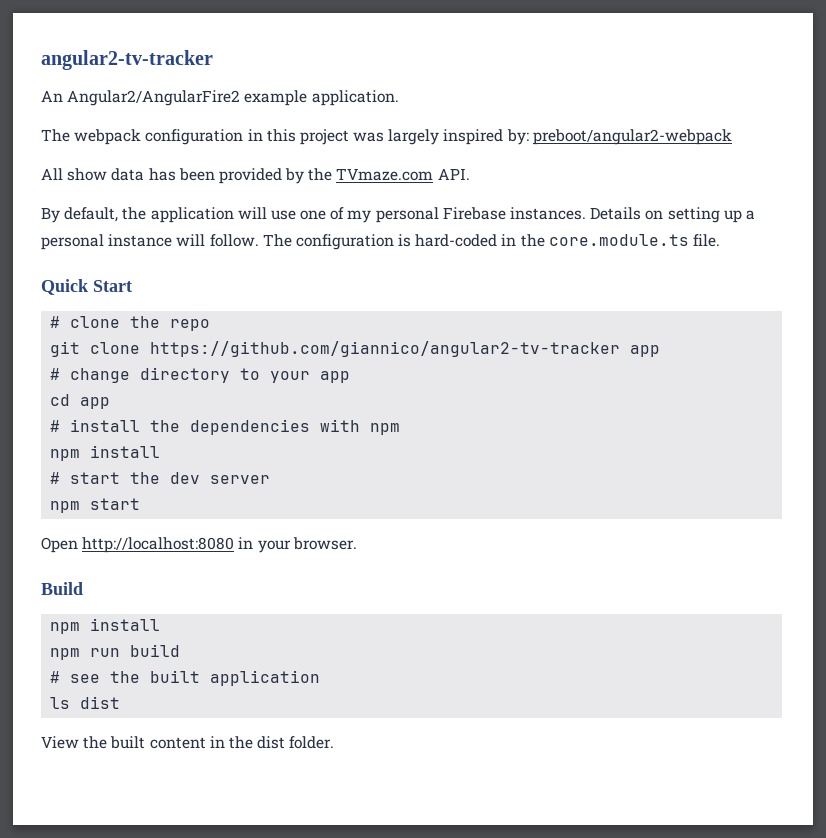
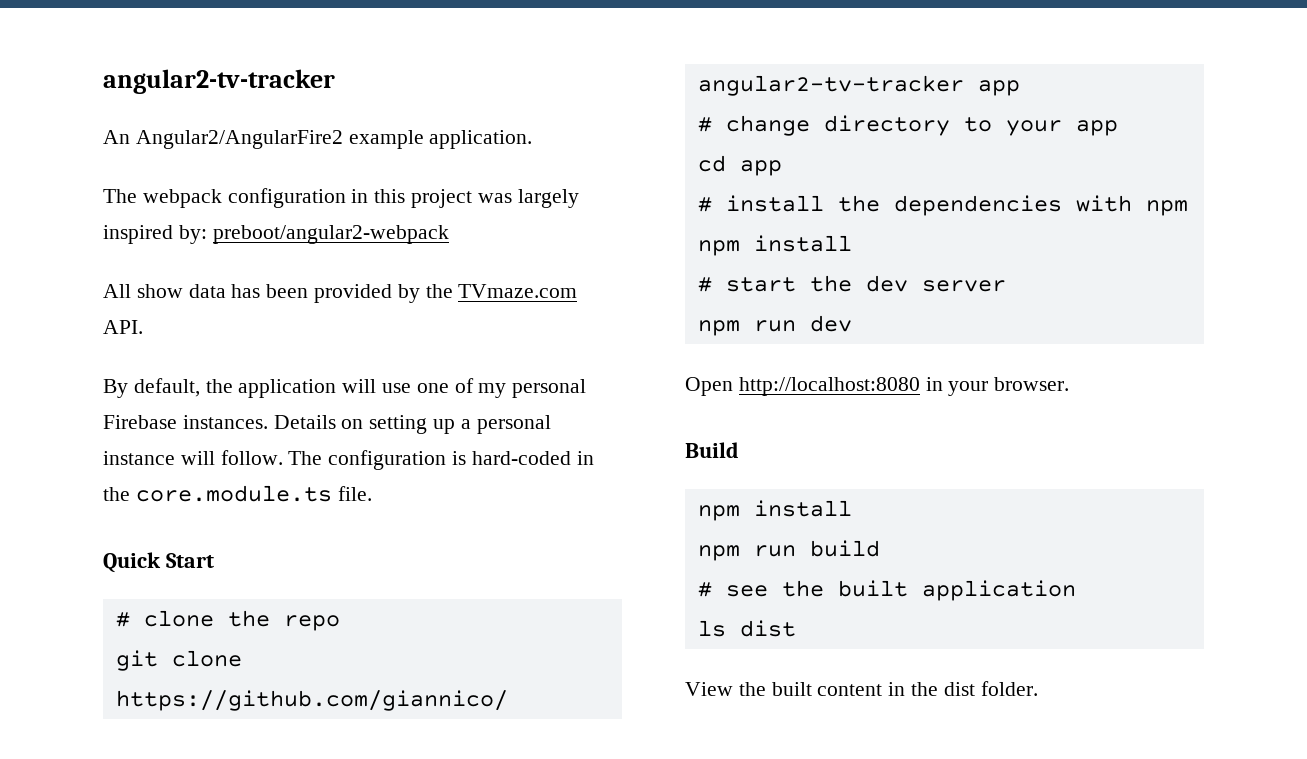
[90,498,141,510] start -> [753,315,852,332] run dev

